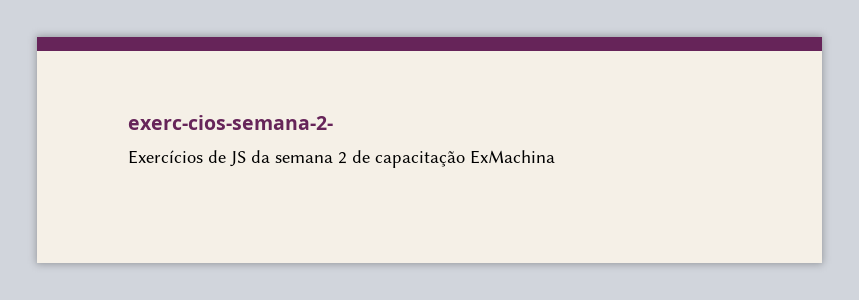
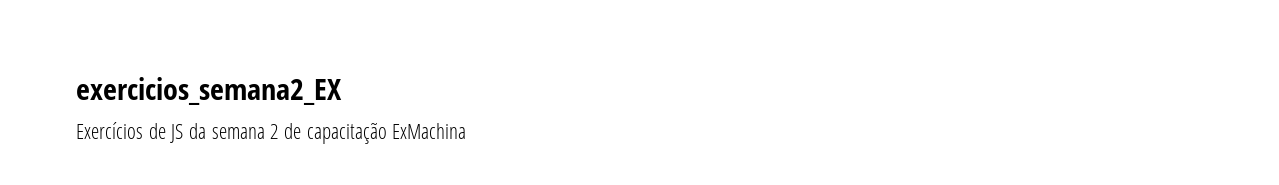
[128,115,333,130] exerc-cios-semana-2- -> [76,77,342,105] exercicios_semana2_EX

